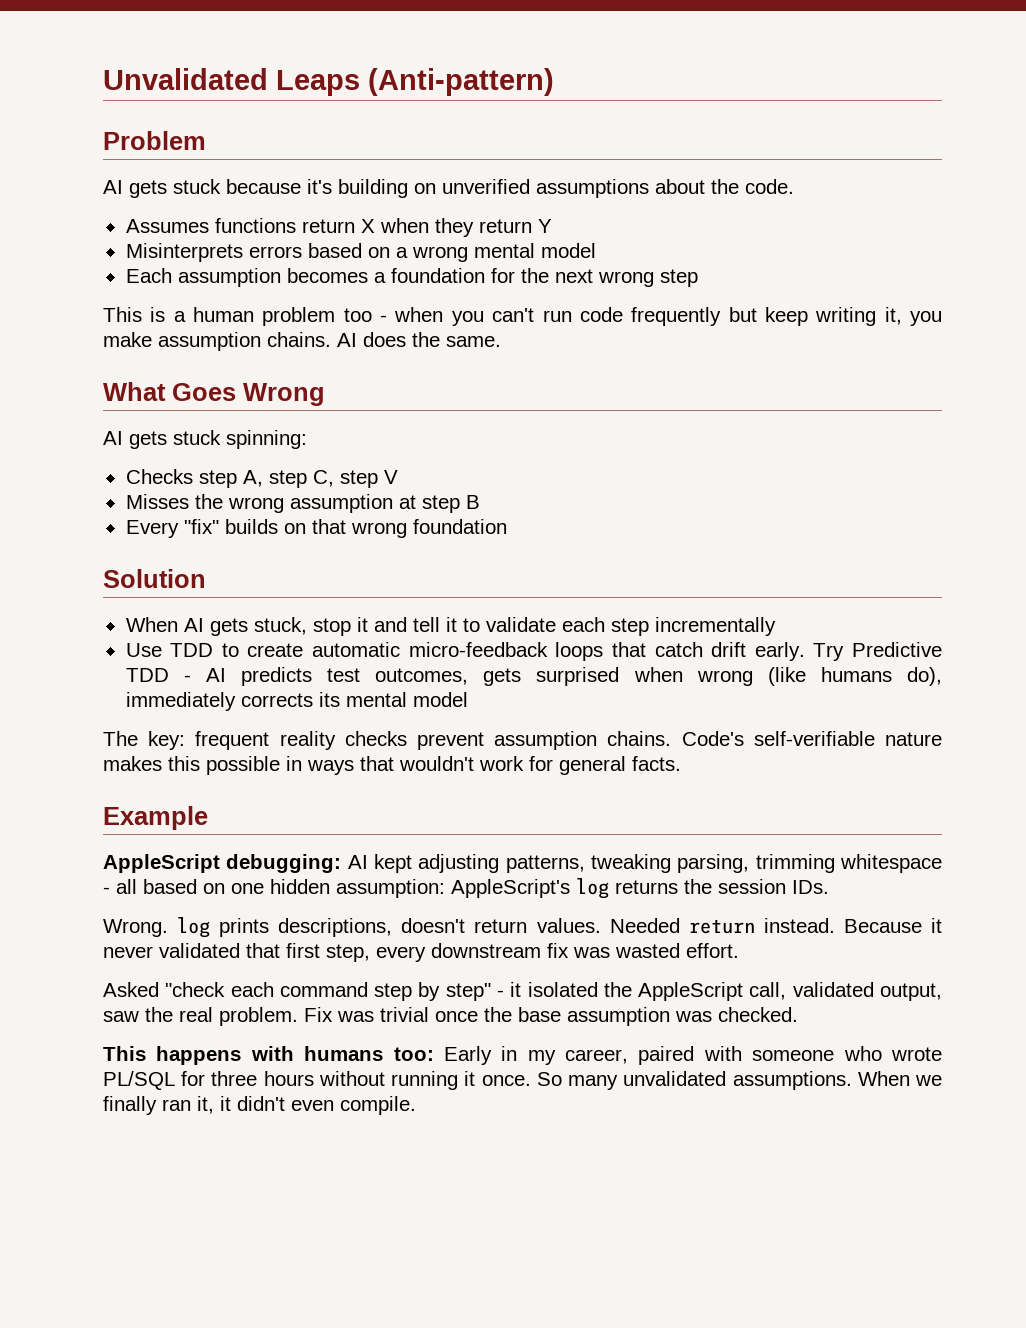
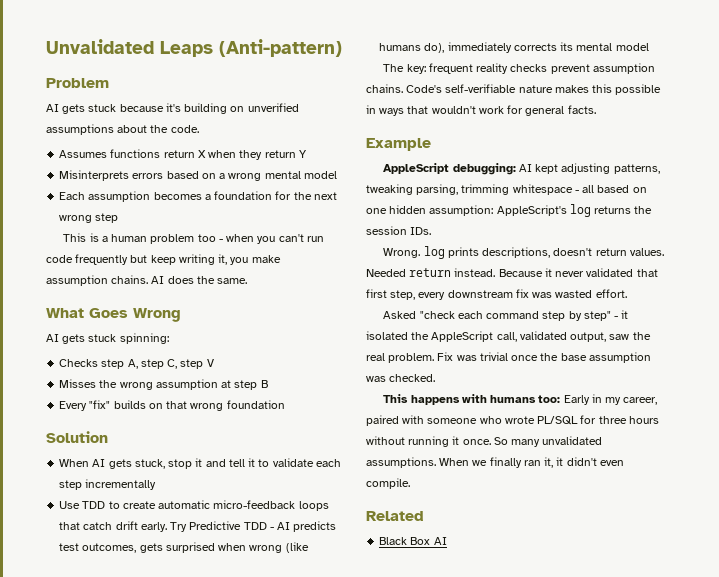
(416, 1105) none -> [366,511,424,521] [379,537,447,545] // Related // Black Box AI

